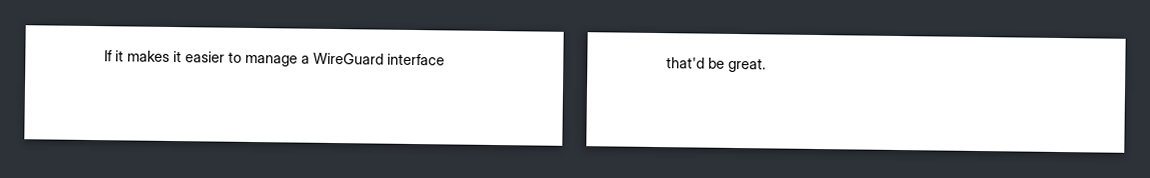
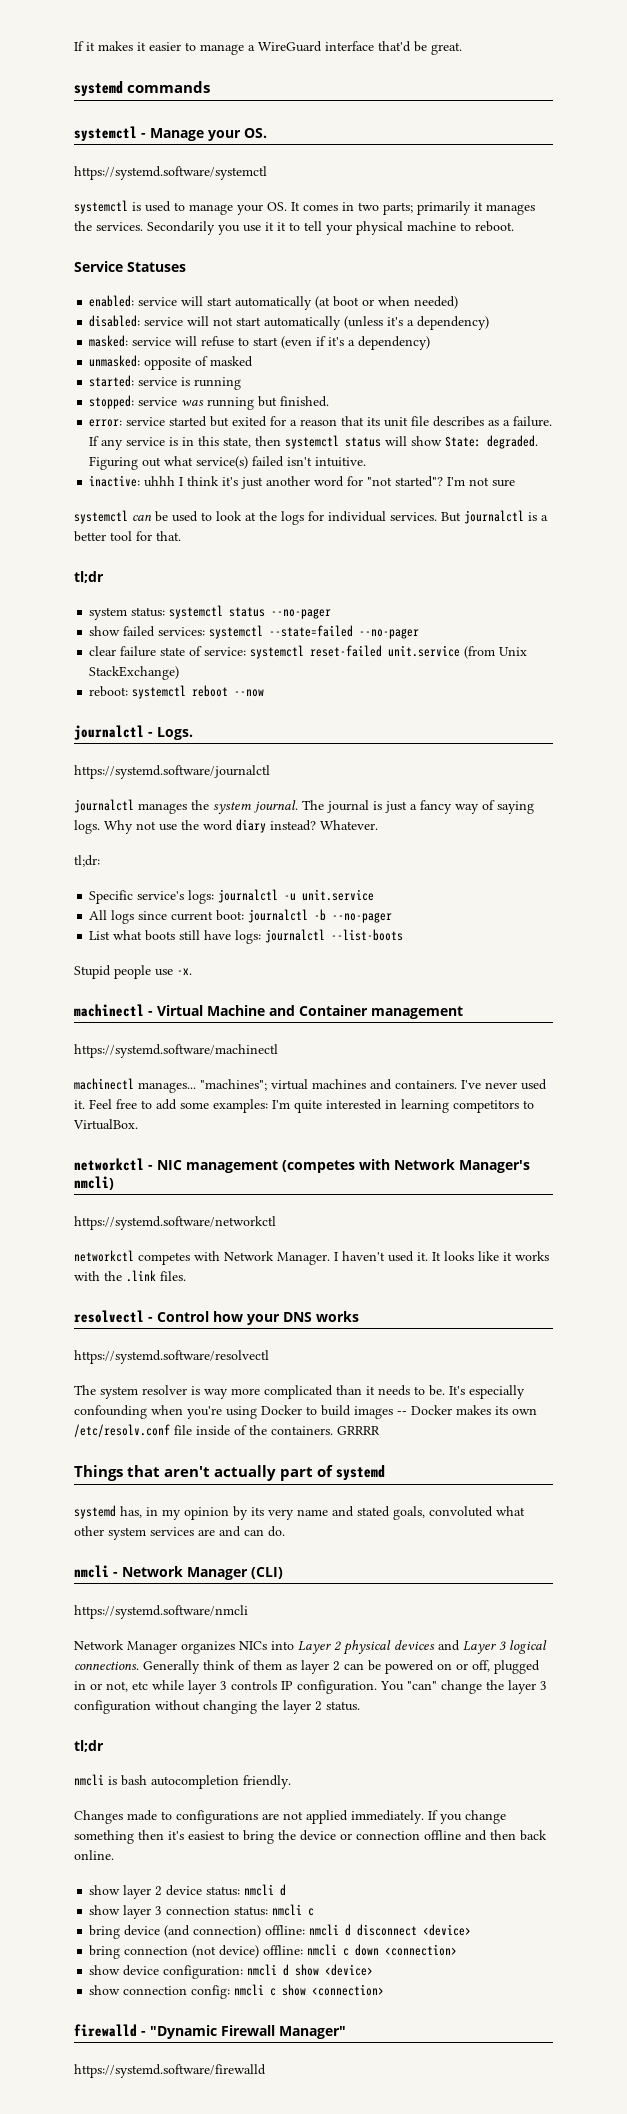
(766, 65) none -> [74,81,211,97] [74,126,267,141] [74,166,267,180] [74,200,535,215] [74,221,514,235] [74,261,186,272] [89,295,459,310] [89,315,490,330] [89,335,431,350] [89,355,254,370] [89,375,242,390] [89,395,330,410] [89,416,553,427] [89,435,539,450] [89,456,367,470] [89,475,516,489] [74,510,548,525] [74,531,181,542] [74,571,104,583] [89,605,332,620] [89,625,420,639] [89,645,528,659] [89,666,180,680] [89,685,265,699] [74,725,193,740] [74,765,270,779] [74,799,534,814] [74,819,378,834] [74,855,100,867] [89,889,375,904] [89,909,393,924] [89,929,404,944] [74,965,192,979] [74,1004,463,1019] [74,1044,278,1058] [74,1078,547,1093] [74,1099,534,1113] [73,1119,138,1130] [74,1158,530,1173] [74,1176,114,1190] [74,1216,276,1230] [74,1250,549,1265] [74,1270,186,1282] [74,1310,359,1325] [74,1350,269,1364] [74,1385,525,1399] [74,1405,537,1419] [74,1424,380,1437] [74,1465,386,1481] [74,1505,525,1520] [74,1526,285,1540] [74,1565,283,1580] [74,1605,248,1619] [74,1640,547,1655] [74,1660,540,1674] [74,1680,547,1694] [74,1700,360,1714] [74,1740,104,1752] [74,1774,291,1789] [74,1810,506,1824] [74,1830,547,1844] [74,1850,114,1860] [89,1884,287,1899] [89,1904,315,1919] [89,1924,472,1939] [89,1944,458,1959] [89,1964,374,1979] [89,1984,385,1999] [74,2024,346,2039] [74,2064,266,2078] // systemd commands // systemctl - Manage your OS. // https://systemd.software/systemctl // systemctl is used to manage your OS. It comes in two parts; primarily it manages the services. Secondarily you use it it to tell your physical machine to reboot. // Service Statuses // enabled: service will start automatically (at boot or when needed) // disabled: service will not start automatically (unless it's a dependency) // masked: service will refuse to start (even if it's a dependency) // unmasked: opposite of masked // started: service is running // stopped: service was running but finished. // error: service started but exited for a reason that its unit file describes as a failure. If any service is in this state, then systemctl status will show State: degraded. Figuring out what service(s) failed isn't intuitive. // inactive: uhhh I think it's just another word for "not started"? I'm not sure // systemctl can be used to look at the logs for individual services. But journalctl is a better tool for that. // tl;dr // system status: systemctl status --no-pager // show failed services: systemctl --state=failed --no-pager // clear failure state of service: systemctl reset-failed unit.service (from Unix StackExchange) // reboot: systemctl reboot --now // journalctl - Logs. // https://systemd.software/journalctl // journalctl manages the system journal. The journal is just a fancy way of saying logs. Why not use the word diary instead? Whatever. // tl;dr: // Specific service's logs: journalctl -u unit.service // All logs since current boot: journalctl -b --no-pager // List what boots still have logs: journalctl --list-boots // Stupid people use -x. // machinectl - Virtual Machine and Container management // https://systemd.software/machinectl // machinectl manages... "machines"; virtual machines and containers. I've never used it. Feel free to add some examples: I'm quite interested in learning competitors to VirtualBox. // networkctl - NIC management (competes with Network Manager's nmcli) // https://systemd.software/networkctl // networkctl competes with Network Manager. I haven't used it. It looks like it works with the .link files. // resolvectl - Control how your DNS works // https://systemd.software/resolvectl // The system resolver is way more complicated than it needs to be. It's especially confounding when you're using Docker to build images -- Docker makes its own /etc/resolv.conf file inside of the containers. GRRRR // Things that aren't actually part of systemd // systemd has, in my opinion by its very name and stated goals, convoluted what other system services are and can do. // nmcli - Network Manager (CLI) // https://systemd.software/nmcli // Network Manager organizes NICs into Layer 2 physical devices and Layer 3 logical connections. Generally think of them as layer 2 can be powered on or off, plugged in or not, etc while layer 3 controls IP configuration. You "can" change the layer 3 configuration without changing the layer 2 status. // tl;dr // nmcli is bash autocompletion friendly. // Changes made to configurations are not applied immediately. If you change something then it's easiest to bring the device or connection offline and then back online. // show layer 2 device status: nmcli d // show layer 3 connection status: nmcli c // bring device (and connection) offline: nmcli d disconnect <device> // bring connection (not device) offline: nmcli c down <connection> // show device configuration: nmcli d show <device> // show connection config: nmcli c show <connection> // firewalld - "Dynamic Firewall Manager" // https://systemd.software/firewalld

